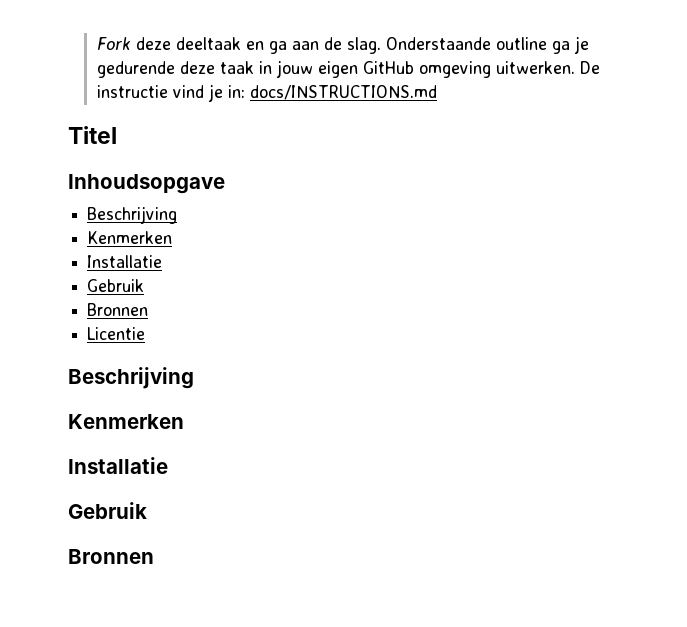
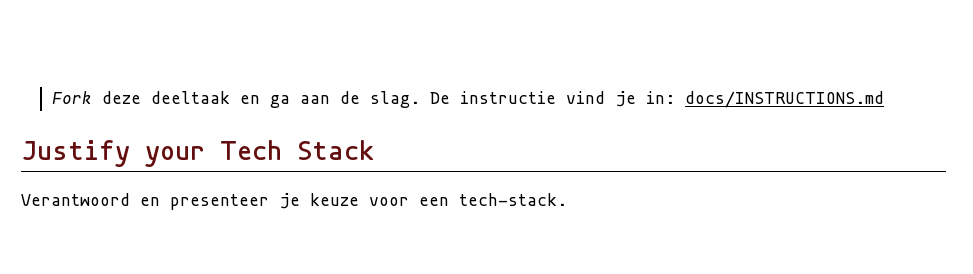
[385,36,589,54] [96,60,575,78] Onderstaande outline ga je gedurende deze taak in jouw eigen GitHub omgeving uitwerken. -> (420, 99) none
[68,126,117,144] [68,174,225,194] [87,206,178,224] [87,231,173,244] [87,255,163,268] [87,279,145,292] [87,303,149,316] [87,327,146,340] [68,367,194,389] [68,414,184,429] [68,457,168,474] [68,502,147,519] [68,549,154,564] Titel // Inhoudsopgave // Beschrijving // Kenmerken // Installatie // Gebruik // Bronnen // Licentie // Beschrijving // Kenmerken // Installatie // Gebruik // Bronnen -> [21,140,374,167] [21,193,567,210] Justify your Tech Stack // Verantwoord en presenteer je keuze voor een tech-stack.

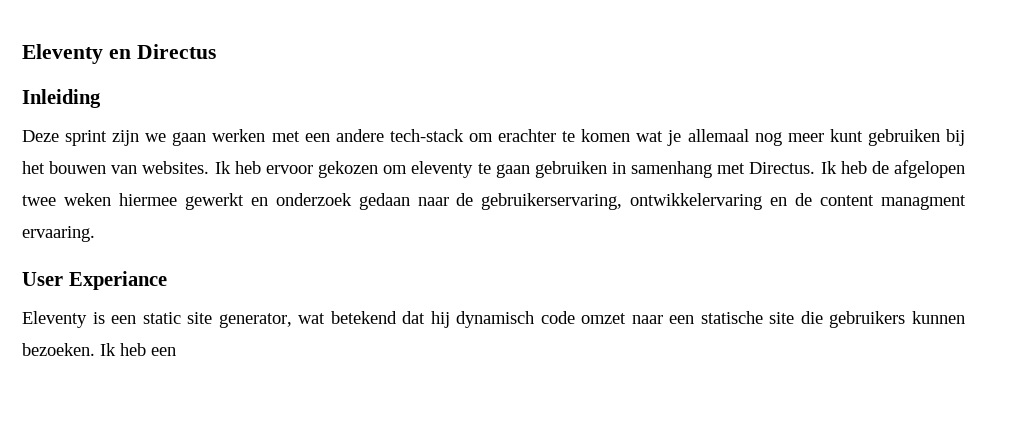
[51,91,884,108] [21,140,374,167] [21,193,567,210] Fork deze deeltaak en ga aan de slag. De instructie vind je in: docs/INSTRUCTIONS.md // Justify your Tech Stack // Verantwoord en presenteer je keuze voor een tech-stack. -> [22,44,216,64] [22,89,101,108] [22,129,965,146] [22,160,965,178] [22,193,967,210] [22,226,95,242] [22,271,167,290] [22,311,965,328] [22,343,176,356] Eleventy en Directus // Inleiding // Deze sprint zijn we gaan werken met een andere tech-stack om erachter te komen wat je allemaal nog meer kunt gebruiken bij het bouwen van websites. Ik heb ervoor gekozen om eleventy te gaan gebruiken in samenhang met Directus. Ik heb de afgelopen twee weken hiermee gewerkt en onderzoek gedaan naar de gebruikerservaring, ontwikkelervaring en de content managment ervaaring. // User Experiance // Eleventy is een static site generator, wat betekend dat hij dynamisch code omzet naar een statische site die gebruikers kunnen bezoeken. Ik heb een

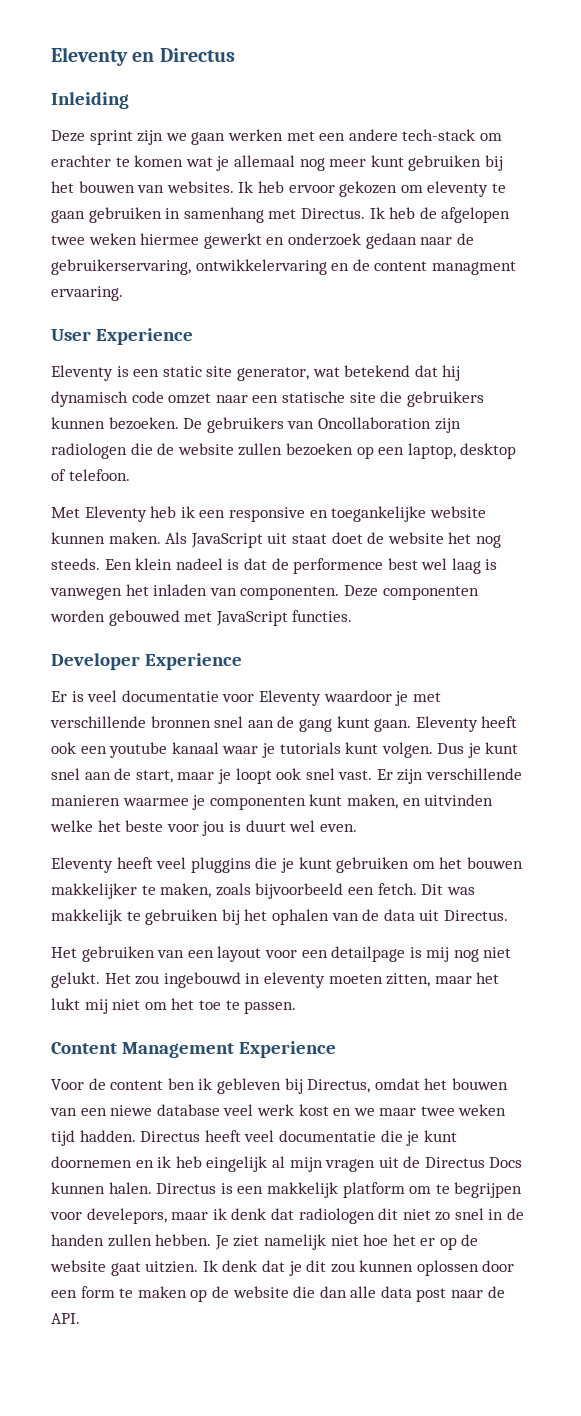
[68,271,167,290] Experiance -> [95,328,193,345] Experience
[100,343,176,356] Ik heb een -> [183,417,461,433] [51,443,517,459] [51,469,130,481] [51,506,486,522] [51,532,501,548] [51,558,498,574] [50,584,479,600] [50,610,353,626] [51,653,242,670] [51,690,441,706] [50,716,518,732] [51,742,519,758] [51,768,523,784] [51,794,494,810] [50,820,357,836] [51,857,523,873] [51,883,475,899] [51,909,508,925] [51,946,512,962] [51,972,500,988] [51,998,297,1014] [51,1041,336,1058] [51,1078,508,1094] [50,1104,507,1116] [51,1130,457,1146] [51,1156,523,1172] [51,1182,523,1198] [50,1208,525,1224] [51,1234,479,1250] [50,1260,515,1276] [51,1286,505,1302] [51,1313,80,1324] De gebruikers van Oncollaboration zijn radiologen die de website zullen bezoeken op een laptop, desktop of telefoon. // Met Eleventy heb ik een responsive en toegankelijke website kunnen maken. Als JavaScript uit staat doet de website het nog steeds. Een klein nadeel is dat de performence best wel laag is vanwegen het inladen van componenten. Deze componenten worden gebouwed met JavaScript functies. // Developer Experience // Er is veel documentatie voor Eleventy waardoor je met verschillende bronnen snel aan de gang kunt gaan. Eleventy heeft ook een youtube kanaal waar je tutorials kunt volgen. Dus je kunt snel aan de start, maar je loopt ook snel vast. Er zijn verschillende manieren waarmee je componenten kunt maken, en uitvinden welke het beste voor jou is duurt wel even. // Eleventy heeft veel pluggins die je kunt gebruiken om het bouwen makkelijker te maken, zoals bijvoorbeeld een fetch. Dit was makkelijk te gebruiken bij het ophalen van de data uit Directus. // Het gebruiken van een layout voor een detailpage is mij nog niet gelukt. Het zou ingebouwd in eleventy moeten zitten, maar het lukt mij niet om het toe te passen. // Content Management Experience // Voor de content ben ik gebleven bij Directus, omdat het bouwen van een niewe database veel werk kost en we maar twee weken tijd hadden. Directus heeft veel documentatie die je kunt doornemen en ik heb eingelijk al mijn vragen uit de Directus Docs kunnen halen. Directus is een makkelijk platform om te begrijpen voor develepors, maar ik denk dat radiologen dit niet zo snel in de handen zullen hebben. Je ziet namelijk niet hoe het er op de website gaat uitzien. Ik denk dat je dit zou kunnen oplossen door een form te maken op de website die dan alle data post naar de API.

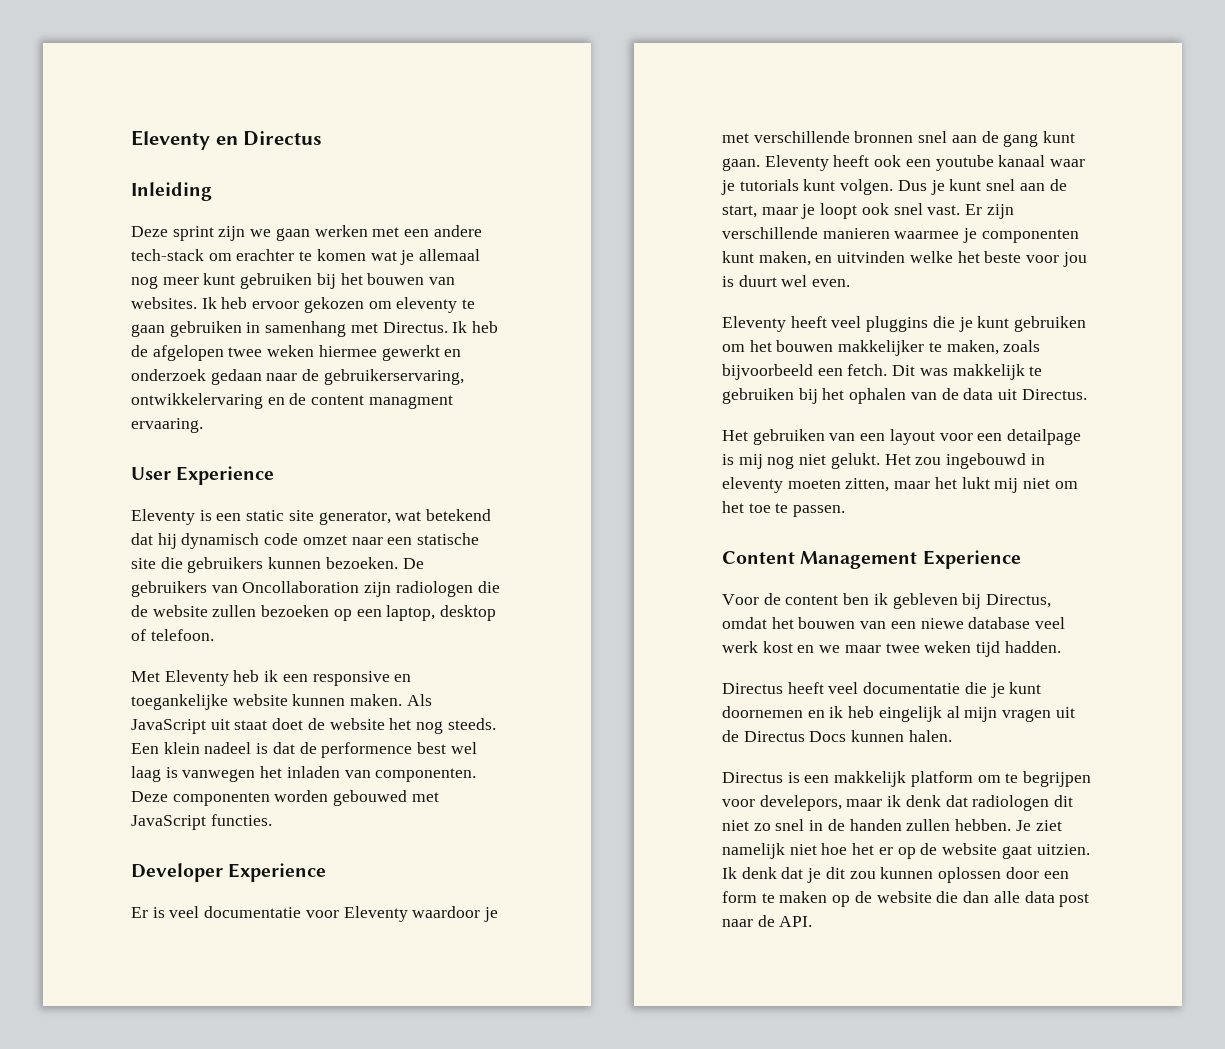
(136, 1136) none -> (1061, 647) //
(152, 1188) none -> (952, 736) //

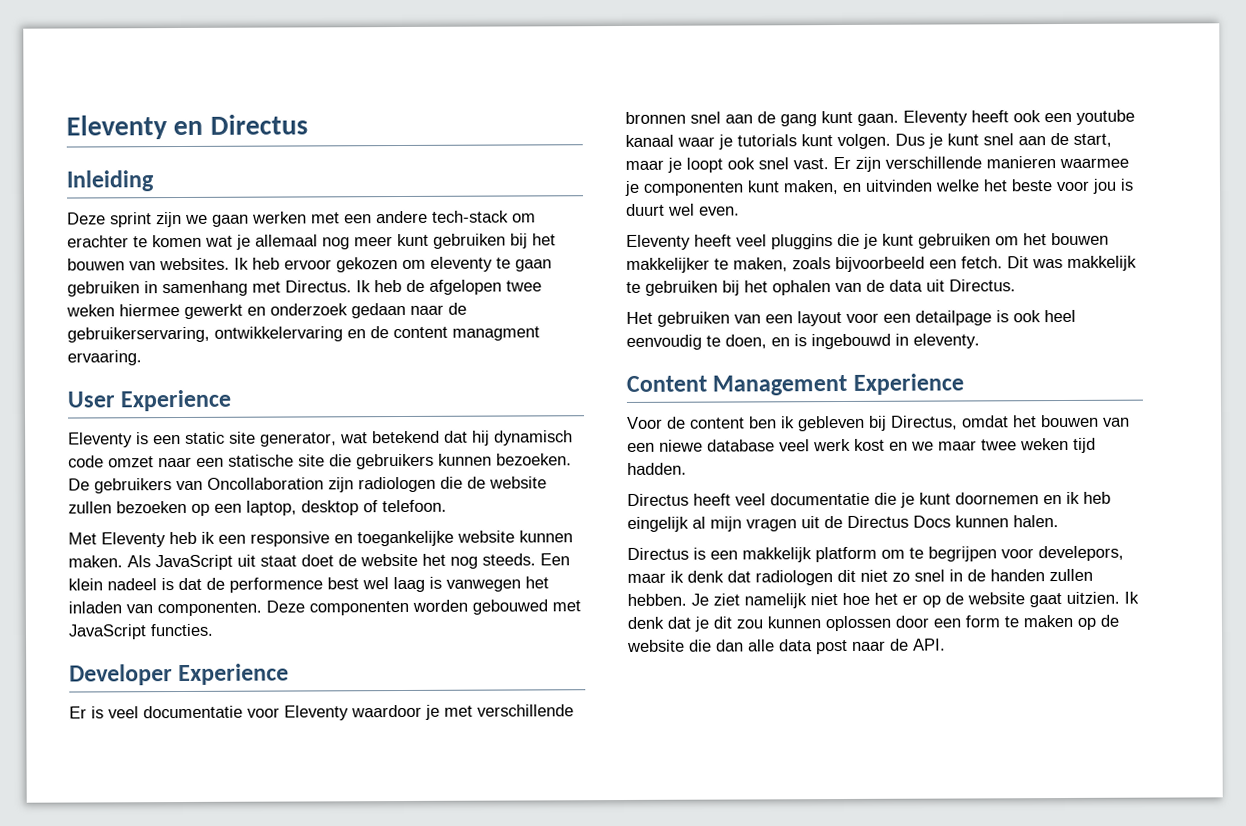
[738,453,1045,469] [722,477,1078,493] [722,501,846,517] mij nog niet gelukt. Het zou ingebouwd in eleventy moeten zitten, maar het lukt mij niet om het toe te passen. -> [1013,309,1076,323] [626,333,980,350] ook heel eenvoudig te doen, en is ingebouwd in eleventy.

